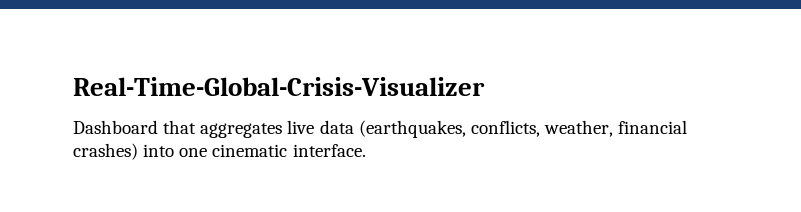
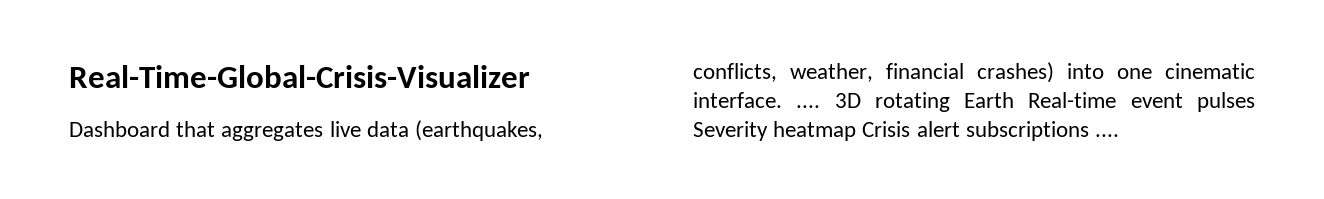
(366, 150) none -> [796,92,1255,112] [693,121,1120,141] .... 3D rotating Earth Real-time event pulses Severity heatmap Crisis alert subscriptions ....

